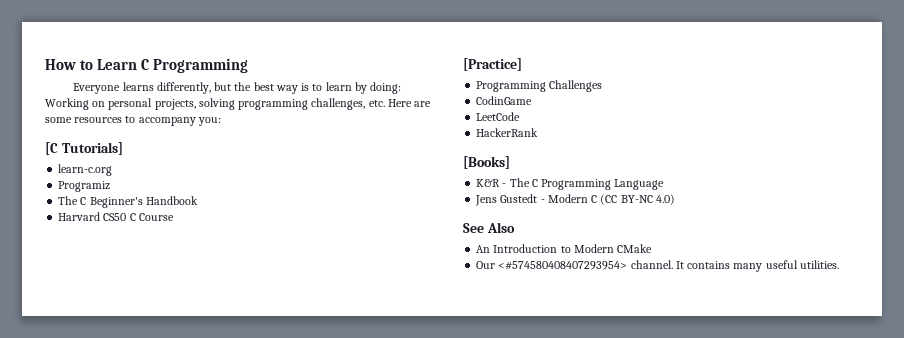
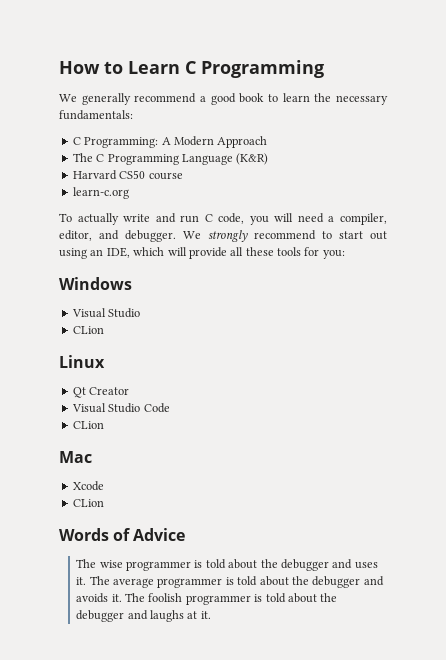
[73,82,402,94] [45,98,432,110] [45,116,221,126] [45,142,123,155] [58,164,113,176] [58,181,111,192] [58,196,198,208] [58,212,174,221] [463,58,522,71] [476,80,603,92] [476,96,533,105] [476,112,521,121] [476,128,539,137] [463,156,510,169] [476,178,665,190] [475,194,675,206] [463,222,515,233] [476,244,653,253] [476,260,839,272] Everyone learns differently, but the best way is to learn by doing: Working on personal projects, solving programming challenges, etc. Here are some resources to accompany you: // [C Tutorials] // learn-c.org // Programiz // The C Beginner's Handbook // Harvard CS50 C Course // [Practice] // Programming Challenges // CodinGame // LeetCode // HackerRank // [Books] // K&R - The C Programming Language // Jens Gustedt - Modern C (CC BY-NC 4.0) // See Also // An Introduction to Modern CMake // Our <#574580408407293954> channel. It contains many useful utilities. -> [59,93,388,105] [59,110,133,120] [72,136,268,148] [72,153,269,165] [72,170,183,180] [72,187,129,199] [59,213,387,225] [59,230,387,242] [59,247,345,259] [59,277,132,290] [71,308,141,318] [72,326,104,334] [59,355,105,368] [72,387,130,398] [71,403,170,413] [72,421,104,429] [59,451,92,463] [72,481,104,491] [72,499,104,507] [59,528,186,541] [76,559,378,571] [76,576,384,588] [76,593,338,605] [76,610,211,622] We generally recommend a good book to learn the necessary fundamentals: // C Programming: A Modern Approach // The C Programming Language (K&R) // Harvard CS50 course // learn-c.org // To actually write and run C code, you will need a compiler, editor, and debugger. We strongly recommend to start out using an IDE, which will provide all these tools for you: // Windows // Visual Studio // CLion // Linux // Qt Creator // Visual Studio Code // CLion // Mac // Xcode // CLion // Words of Advice // The wise programmer is told about the debugger and uses it. The average programmer is told about the debugger and avoids it. The foolish programmer is told about the debugger and laughs at it.

